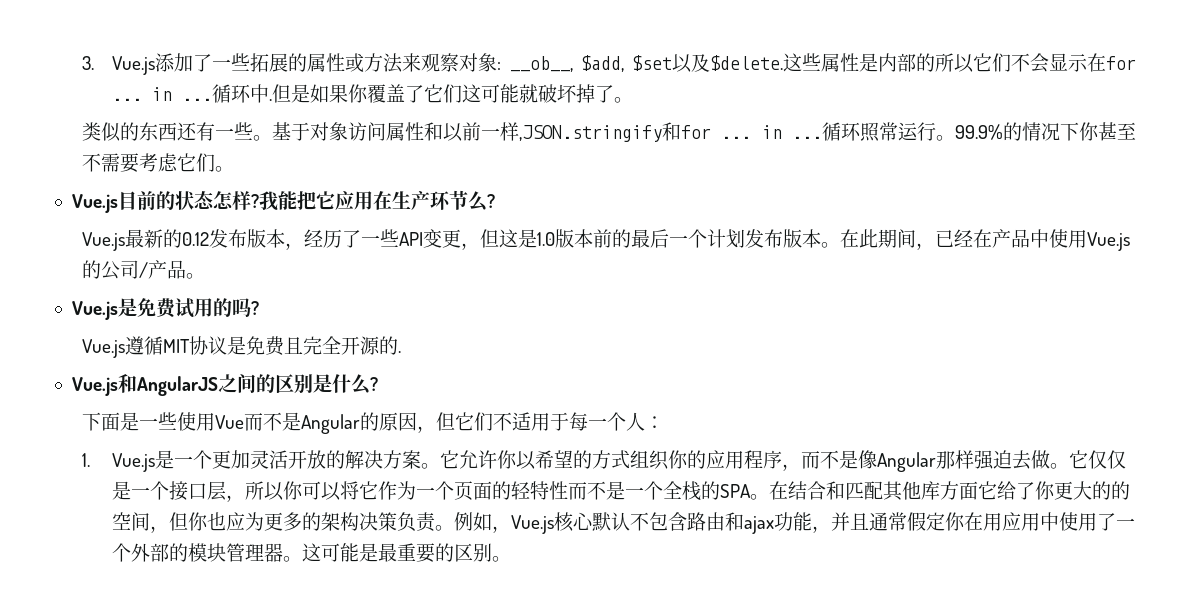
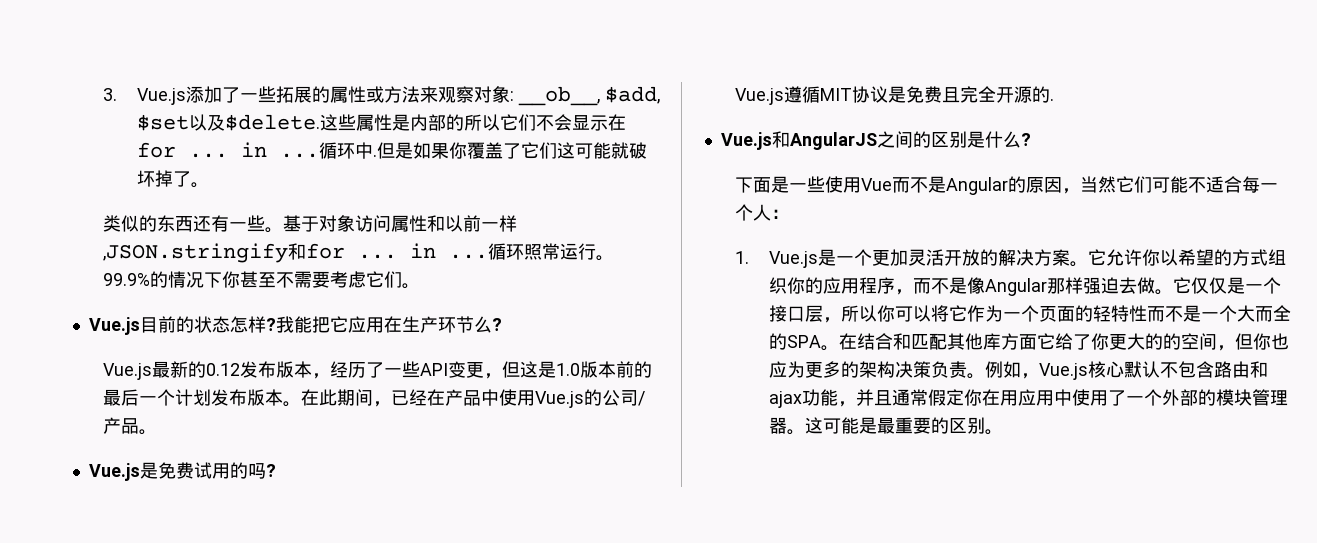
[435,412,569,431] 但它们不适用于 -> [1079,176,1242,193] 当然它们可能不适合
[663,481,702,501] 全栈 -> [1236,305,1291,322] 大而全

